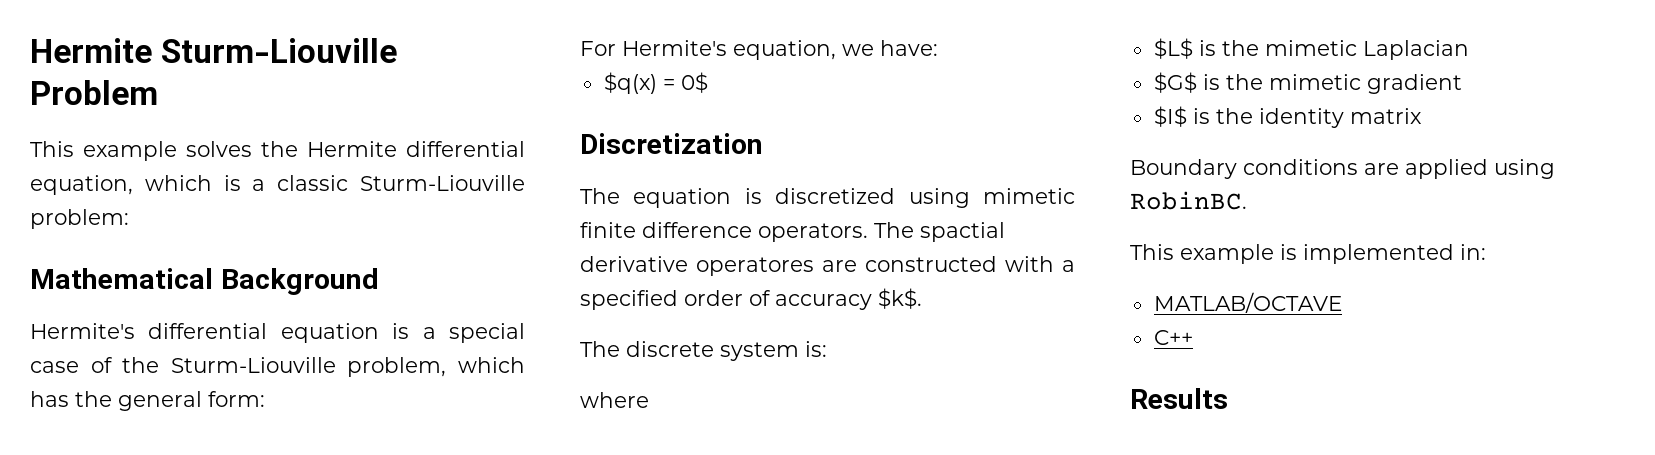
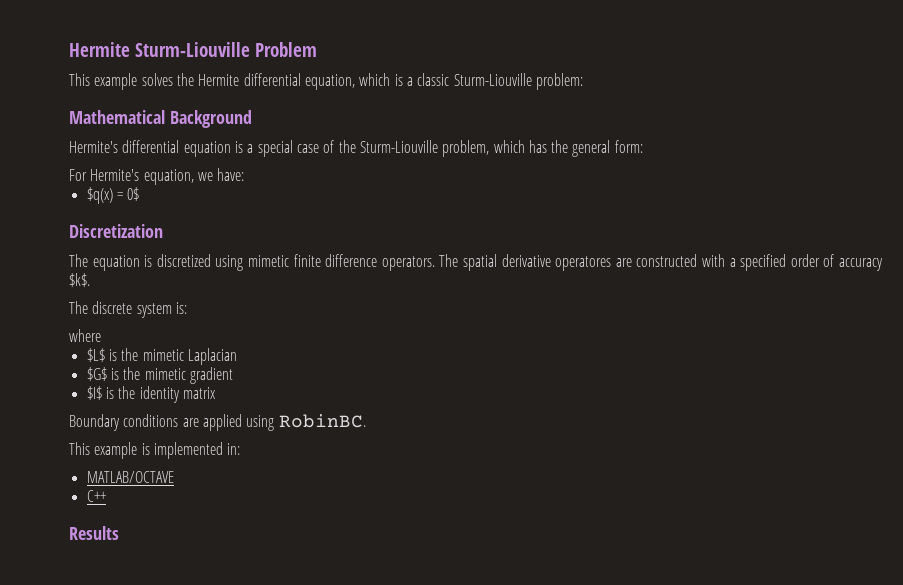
[920,222,1005,242] spactial -> [463,254,498,271] spatial

